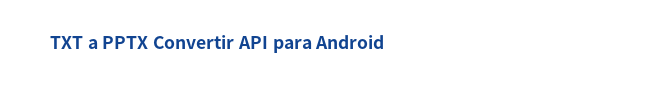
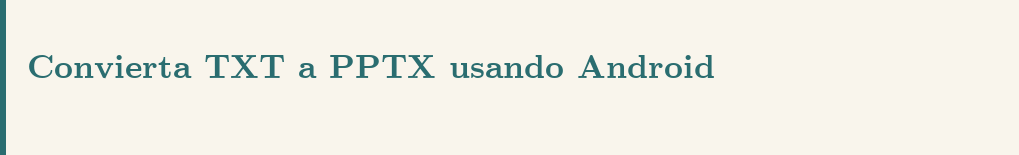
(50, 42) none -> [27,55,192,79] Convierta
[153,35,312,53] Convertir API para -> [449,55,564,78] usando

